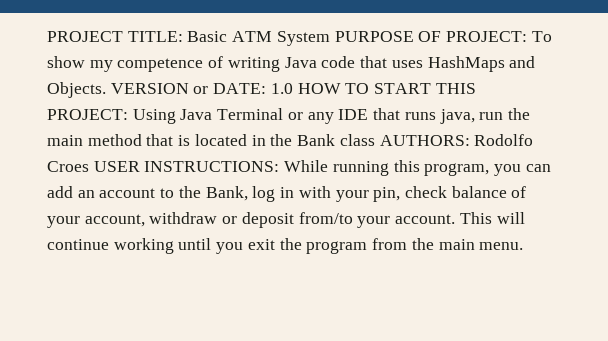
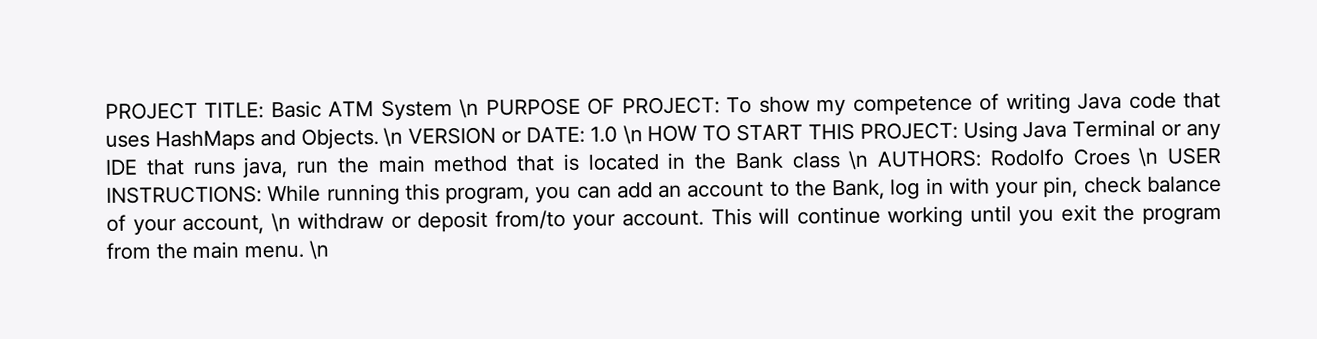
(330, 38) none -> [459,98,480,119] \n
(106, 90) none -> [383,127,404,147] \n
(293, 88) none -> [622,125,643,145] \n
(375, 140) none -> [848,150,870,170] \n
(89, 166) none -> [1138,147,1159,167] \n
(145, 220) none -> [270,212,291,233] \n
(524, 246) none -> [308,240,329,260] \n

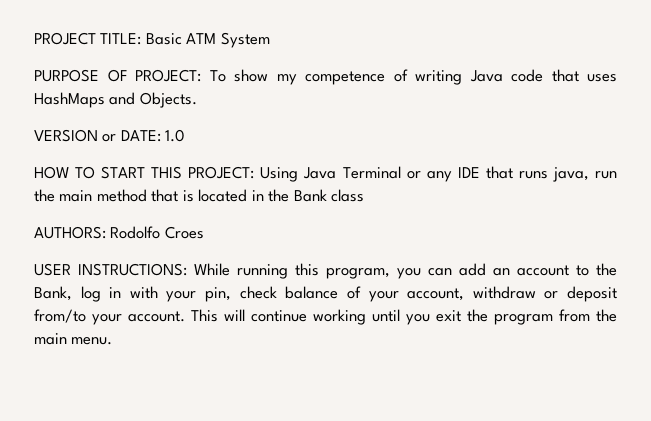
[459,98,480,119] \n -> (270, 40) //
[383,127,404,147] \n -> (197, 100) //
[622,125,643,145] \n -> (186, 135) //
[848,150,870,170] \n -> (365, 195) //
[1138,147,1159,167] \n -> (204, 232) //
[270,212,291,233] \n -> (465, 294) none
[308,240,329,260] \n -> (113, 341) none

